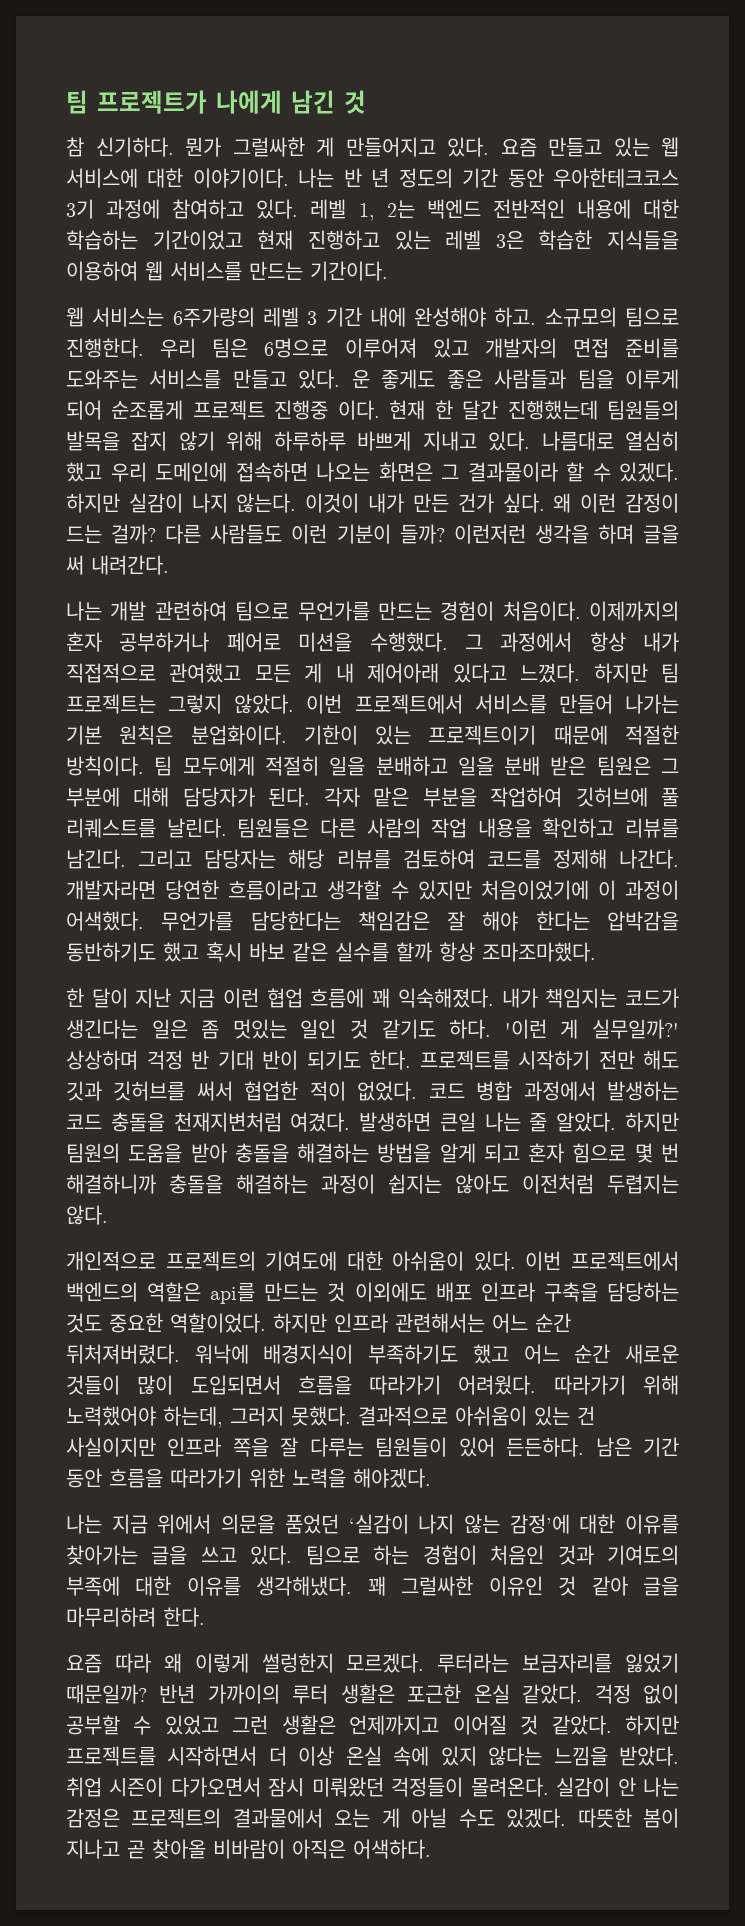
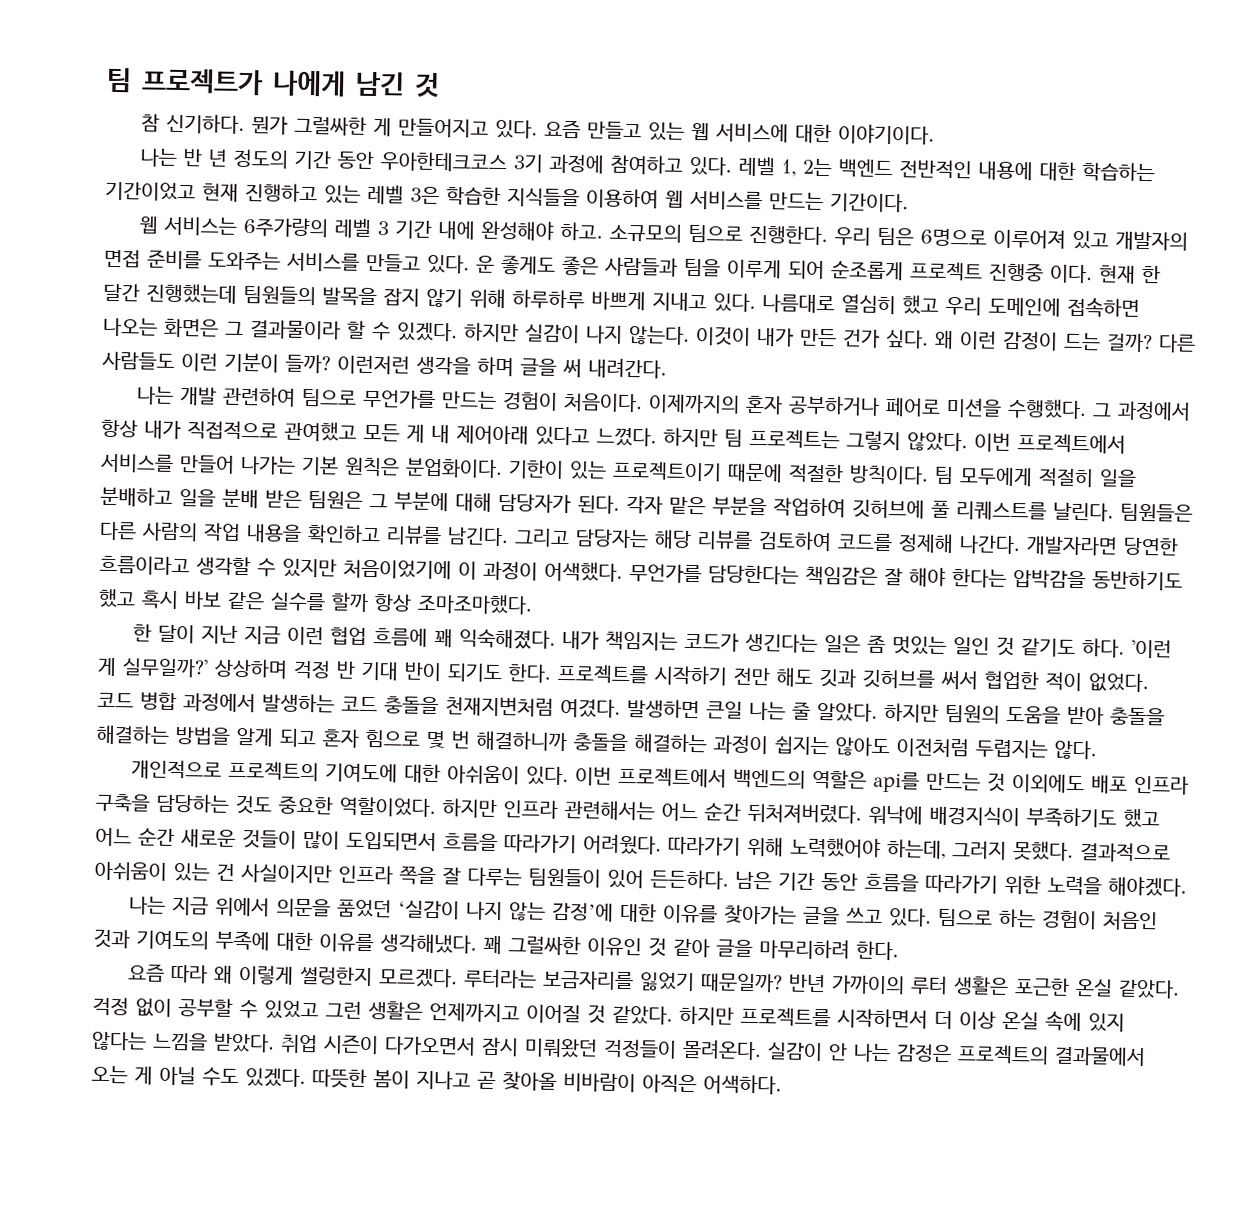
(289, 178) none -> (935, 134) //

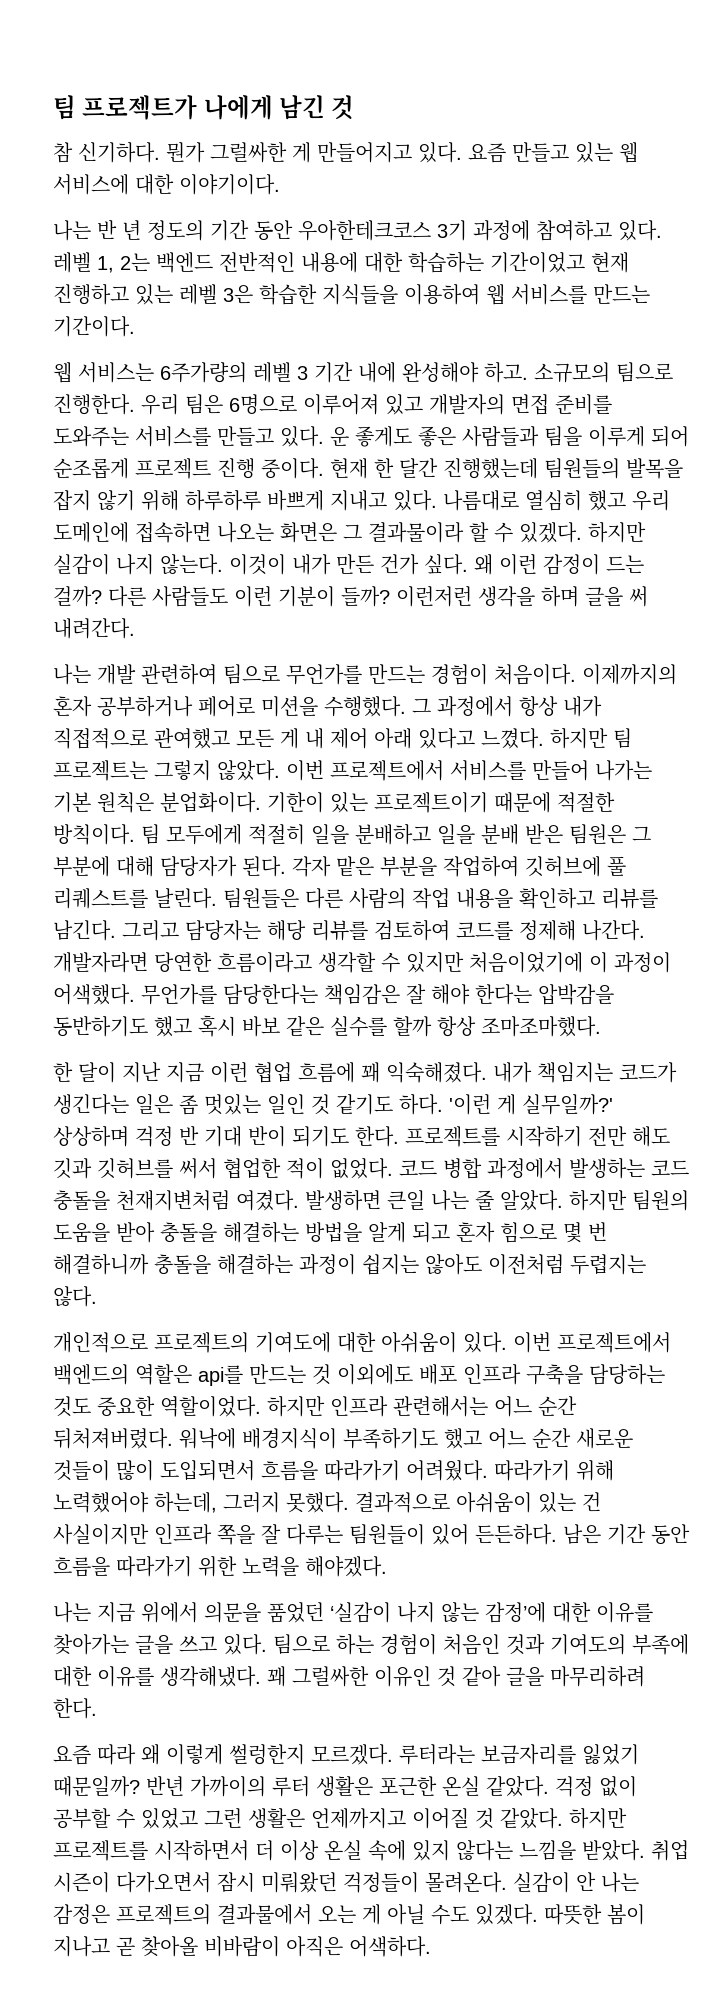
[989,262,1093,284] 진행중 이다. -> [217,458,324,479] 진행 중이다.
[456,424,529,445] 제어아래 -> [330,728,412,749] 제어 아래

